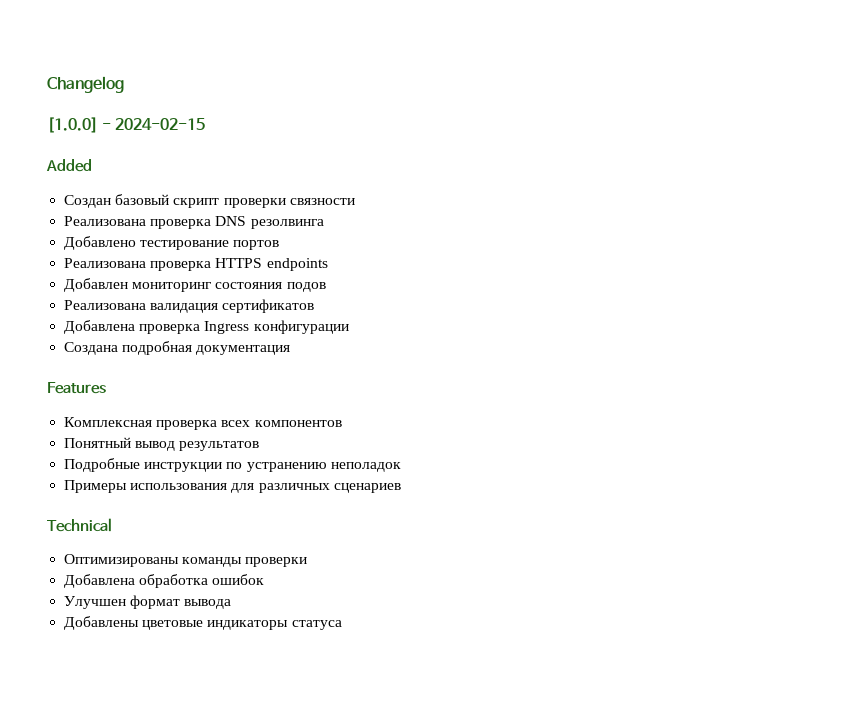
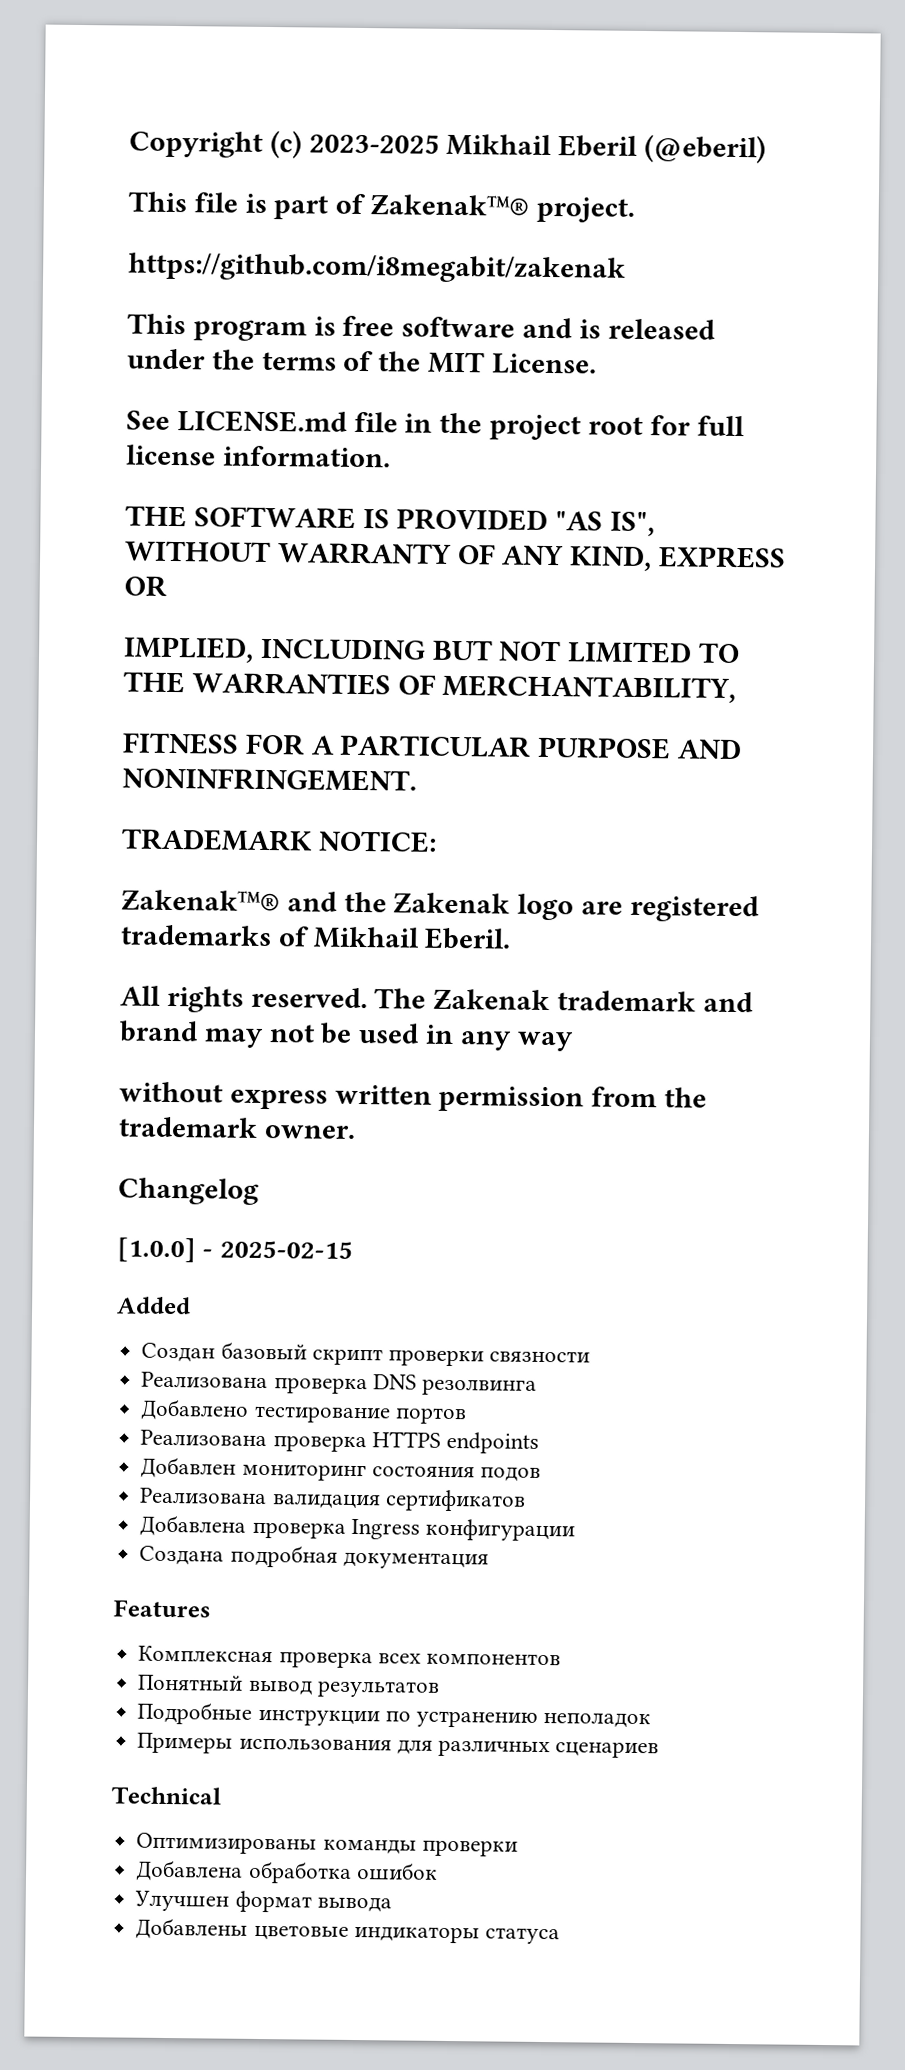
(47, 84) none -> [129,130,767,164] [128,191,635,223] [128,252,626,284] [127,313,715,342] [127,348,597,375] [126,410,745,441] [126,444,391,468] [125,505,656,537] [125,540,787,572] [124,575,167,597] [123,636,741,664] [123,671,737,704] [122,732,743,760] [122,767,417,792] [121,828,437,853] [121,889,759,923] [120,924,512,950] [120,985,753,1013] [119,1020,574,1052] [119,1081,708,1113] [118,1116,356,1139] Copyright (c) 2023-2025 Mikhail Eberil (@eberil) // This file is part of Ƶakenak™® project. // https://github.com/i8megabit/zakenak // This program is free software and is released under the terms of the MIT License. // See LICENSE.md file in the project root for full license information. // THE SOFTWARE IS PROVIDED "AS IS", WITHOUT WARRANTY OF ANY KIND, EXPRESS OR // IMPLIED, INCLUDING BUT NOT LIMITED TO THE WARRANTIES OF MERCHANTABILITY, // FITNESS FOR A PARTICULAR PURPOSE AND NONINFRINGEMENT. // TRADEMARK NOTICE: // Ƶakenak™® and the Ƶakenak logo are registered trademarks of Mikhail Eberil. // All rights reserved. The Ƶakenak trademark and brand may not be used in any way // without express written permission from the trademark owner. //
[115,118,206,130] 2024-02-15 -> [219,1240,353,1259] 2025-02-15

